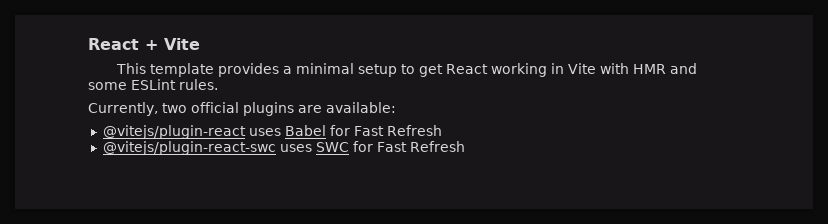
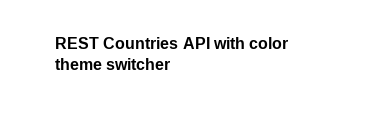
[88,38,200,50] [116,63,698,77] [88,79,218,90] [88,102,396,116] [102,125,442,139] [102,141,465,155] React + Vite // This template provides a minimal setup to get React working in Vite with HMR and some ESLint rules. // Currently, two official plugins are available: // @vitejs/plugin-react uses Babel for Fast Refresh // @vitejs/plugin-react-swc uses SWC for Fast Refresh -> [55,37,289,49] [55,58,171,70] REST Countries API with color theme switcher

